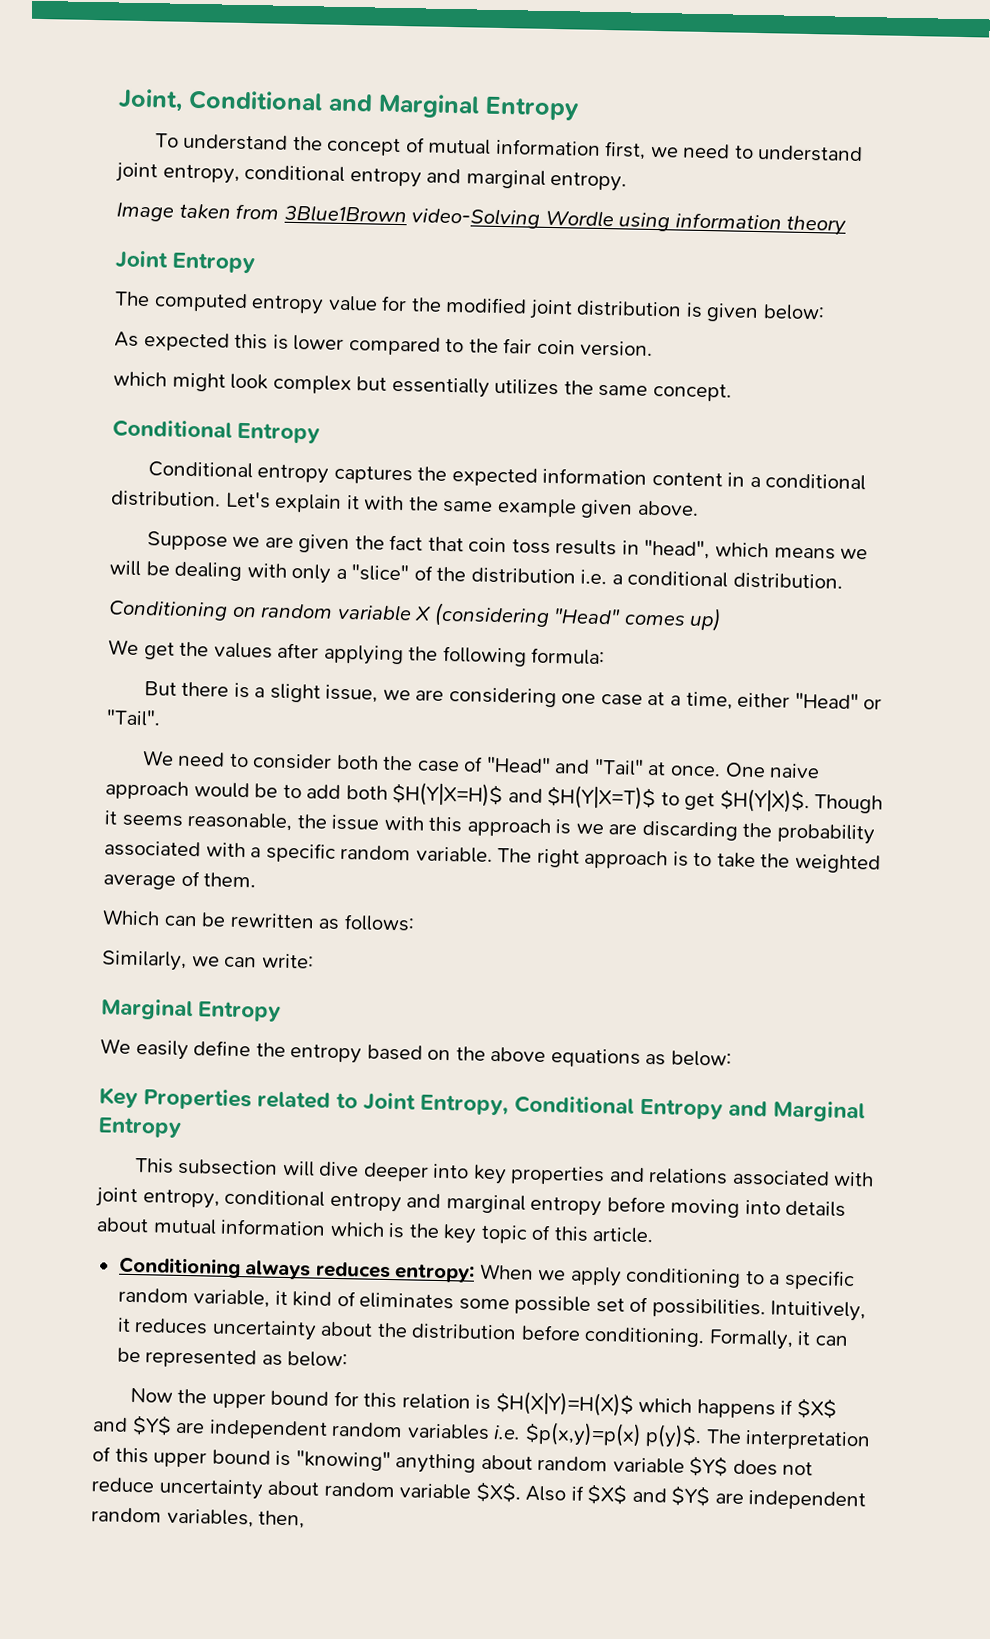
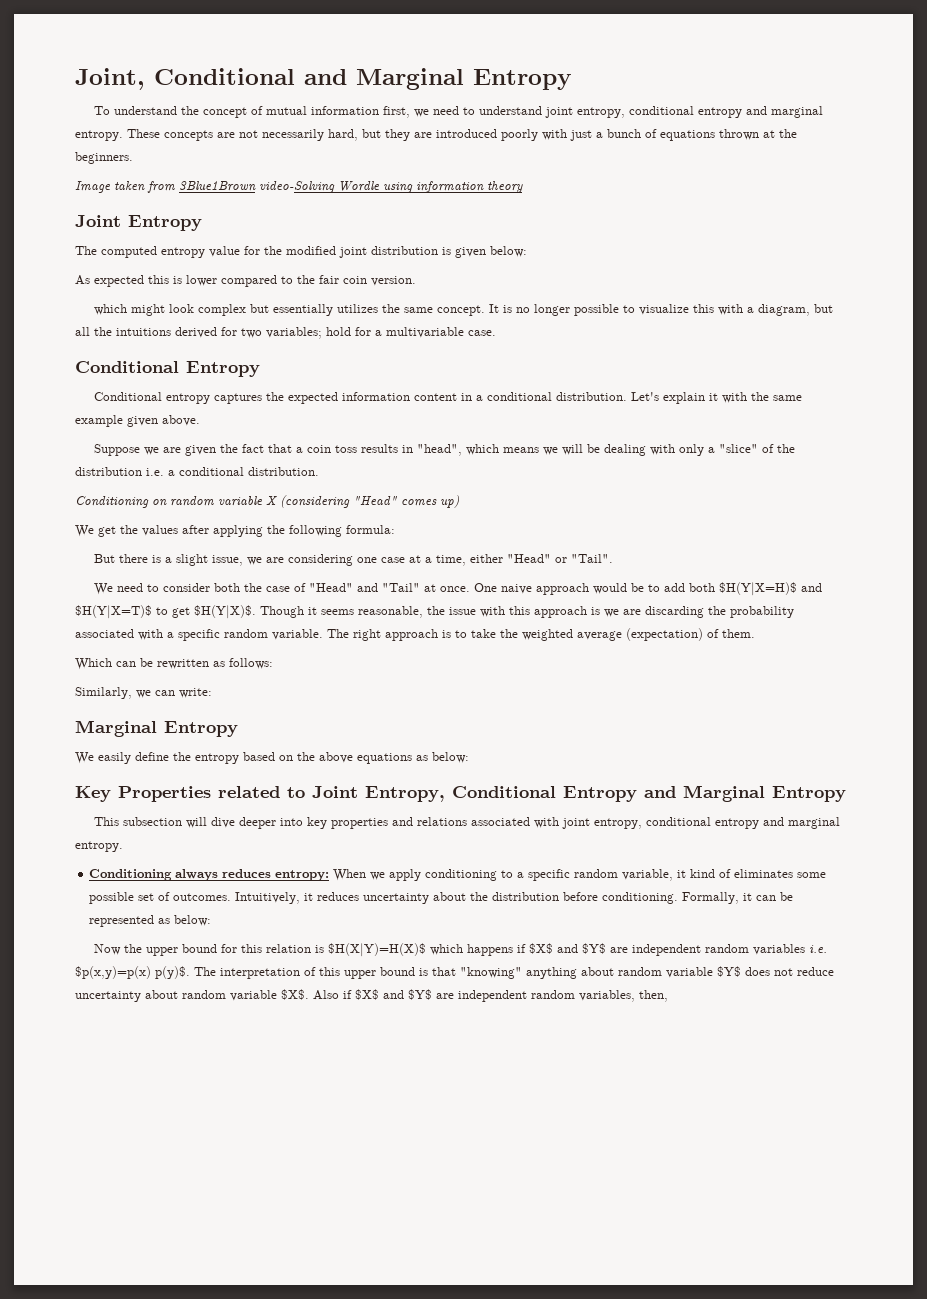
(628, 181) none -> [127,129,797,141] [75,152,133,164] These concepts are not necessarily hard, but they are introduced poorly with just a bunch of equations thrown at the beginners.
(732, 392) none -> [489,304,834,316] [75,327,496,339] It is no longer possible to visualize this with a diagram, but all the intuitions derived for two variables; hold for a multivariable case.
(464, 544) none -> [296,447,304,453] a
(176, 881) none -> [626,628,703,641] (expectation)
[530,1196,847,1218] [96,1217,655,1244] entropy before moving into details about mutual information which is the key topic of this article. -> [75,841,123,852] entropy.
[651,1298,766,1319] possibilities. -> [173,893,232,901] outcomes.
(292, 1458) none -> [432,967,456,976] that

